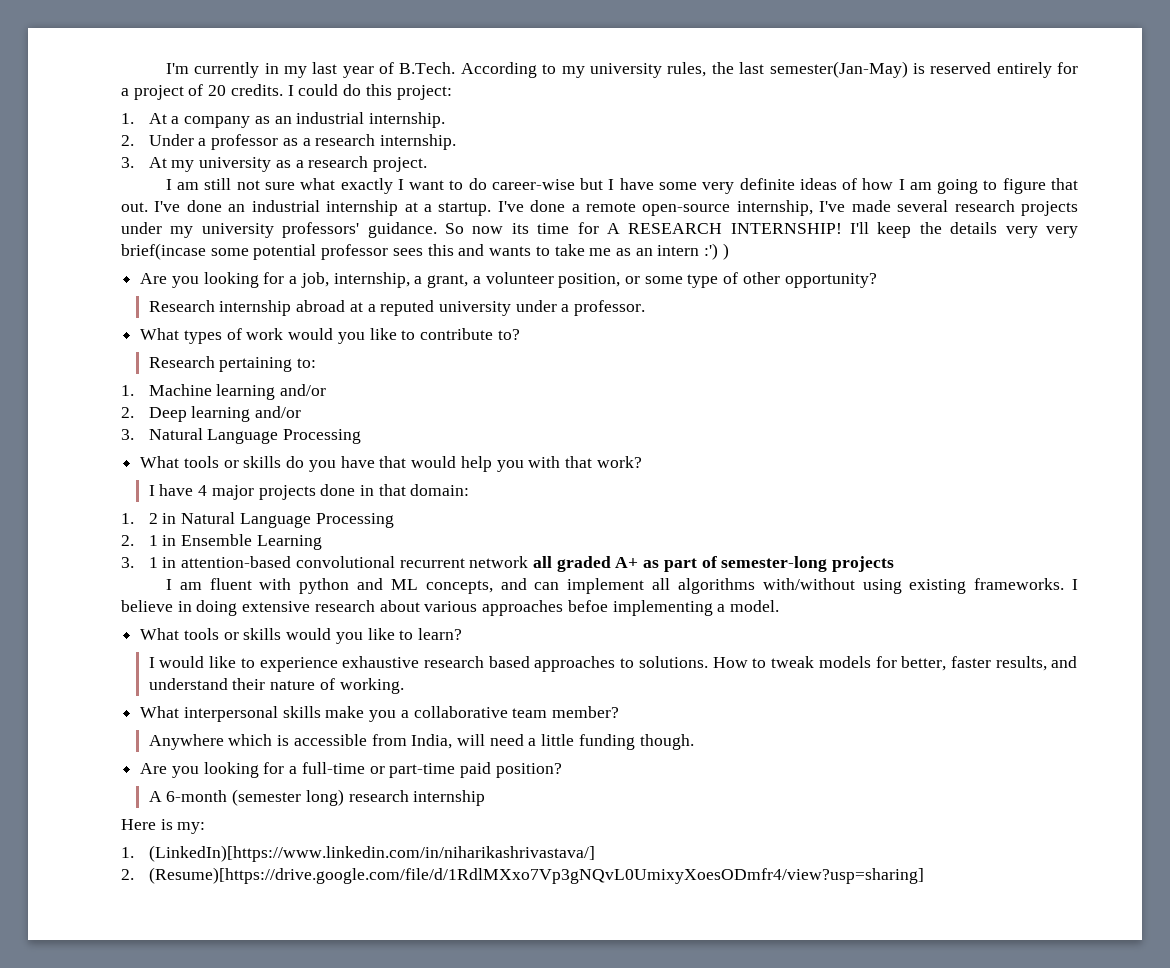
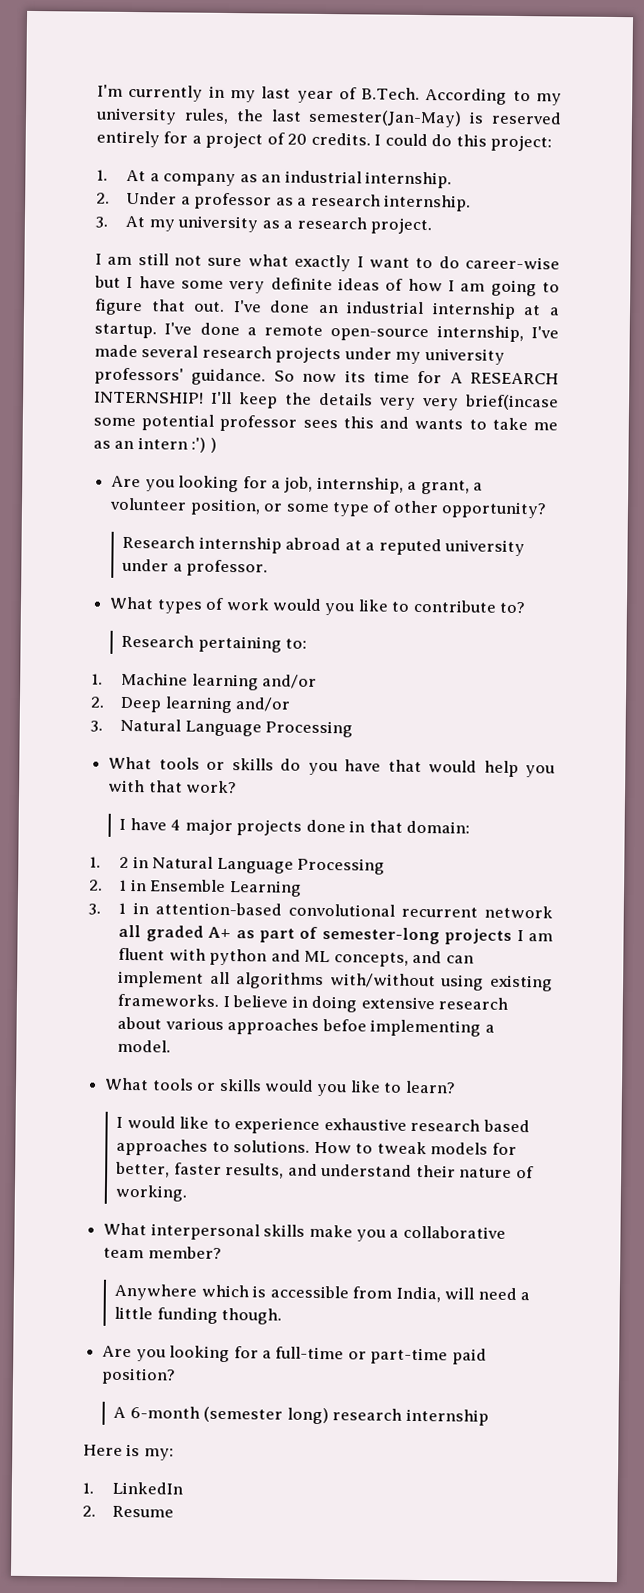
(895, 564) // -> (513, 936) none
[148,845,595,862] [121,867,924,884] (LinkedIn)[https://www.linkedin.com/in/niharikashrivastava/] // 2. (Resume)[https://drive.google.com/file/d/1RdlMXxo7Vp3gNQvL0UmixyXoesODmfr4/view?usp=sharing] -> [112,1481,184,1495] [82,1505,175,1518] LinkedIn // 2. Resume

